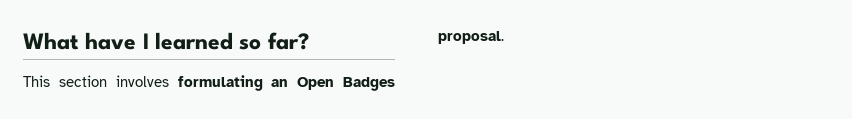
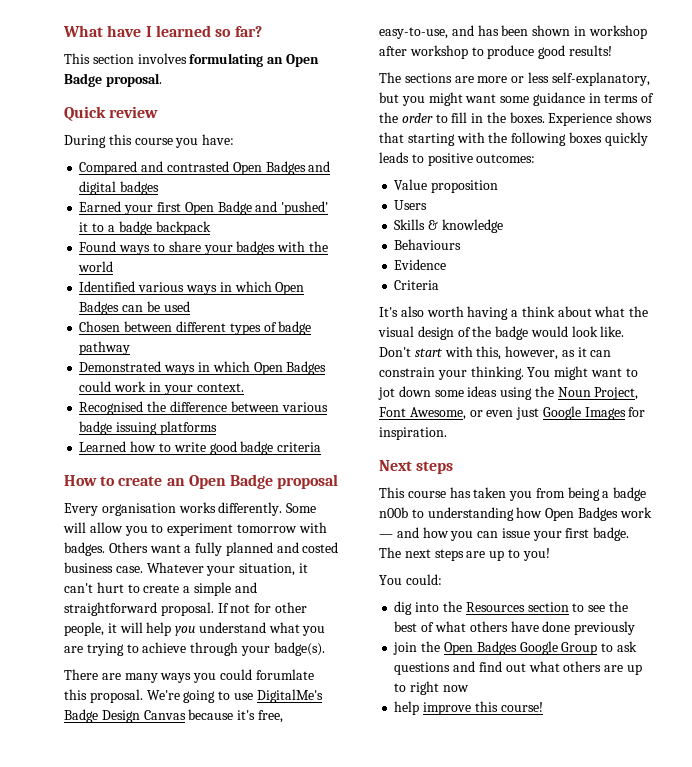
[343,77,395,91] [438,31,504,44] Badges proposal. -> [64,73,162,87] [64,106,159,121] [64,134,235,148] [79,161,331,175] [79,181,160,195] [79,201,329,215] [79,221,211,235] [79,241,328,255] [78,261,114,272] [79,281,305,295] [79,301,190,315] [79,321,312,335] [79,341,131,355] [79,361,327,375] [79,381,244,395] [79,401,328,415] [79,421,217,435] [79,441,322,455] [64,474,339,489] [64,502,317,516] [63,522,327,536] [64,542,339,556] [64,562,308,576] [64,582,257,596] [64,602,307,616] [64,622,326,636] [64,642,325,656] [64,669,314,683] [64,689,323,703] [64,709,283,723] [379,25,647,39] [379,45,612,59] [379,72,650,86] [379,92,655,106] [379,112,653,126] [379,132,648,146] [379,152,536,166] [394,179,499,193] [394,200,428,210] [394,219,503,233] [394,239,462,250] [394,259,447,270] [394,280,440,290] [379,306,649,320] [378,326,625,340] [379,346,612,360] [379,366,638,380] [378,386,639,400] [379,406,646,420] [379,427,447,440] [379,460,454,474] [379,487,647,501] [379,507,652,521] [379,527,630,541] [379,547,550,561] [379,574,442,585] [394,601,628,615] [394,621,636,635] [393,641,637,655] [394,661,642,675] [394,681,469,695] [394,701,543,715] Badge proposal. // Quick review // During this course you have: // Compared and contrasted Open Badges and digital badges // Earned your first Open Badge and 'pushed' it to a badge backpack // Found ways to share your badges with the world // Identified various ways in which Open Badges can be used // Chosen between different types of badge pathway // Demonstrated ways in which Open Badges could work in your context. // Recognised the difference between various badge issuing platforms // Learned how to write good badge criteria // How to create an Open Badge proposal // Every organisation works differently. Some will allow you to experiment tomorrow with badges. Others want a fully planned and costed business case. Whatever your situation, it can't hurt to create a simple and straightforward proposal. If not for other people, it will help you understand what you are trying to achieve through your badge(s). // There are many ways you could forumlate this proposal. We're going to use DigitalMe's Badge Design Canvas because it's free, easy-to-use, and has been shown in workshop after workshop to produce good results! // The sections are more or less self-explanatory, but you might want some guidance in terms of the order to fill in the boxes. Experience shows that starting with the following boxes quickly leads to positive outcomes: // Value proposition // Users // Skills & knowledge // Behaviours // Evidence // Criteria // It's also worth having a think about what the visual design of the badge would look like. Don't start with this, however, as it can constrain your thinking. You might want to jot down some ideas using the Noun Project, Font Awesome, or even just Google Images for inspiration. // Next steps // This course has taken you from being a badge n00b to understanding how Open Badges work — and how you can issue your first badge. The next steps are up to you! // You could: // dig into the Resources section to see the best of what others have done previously // join the Open Badges Google Group to ask questions and find out what others are up to right now // help improve this course!

